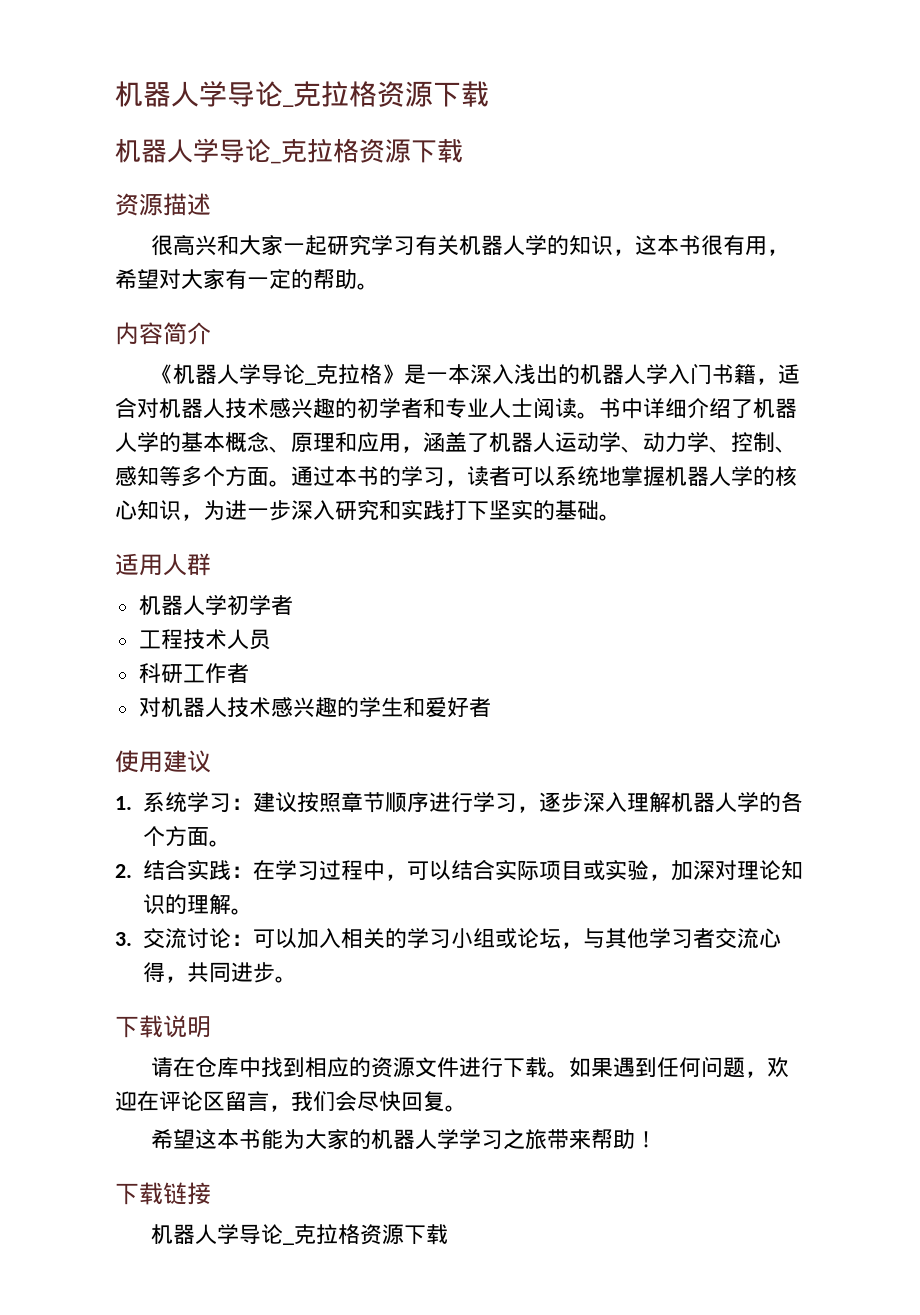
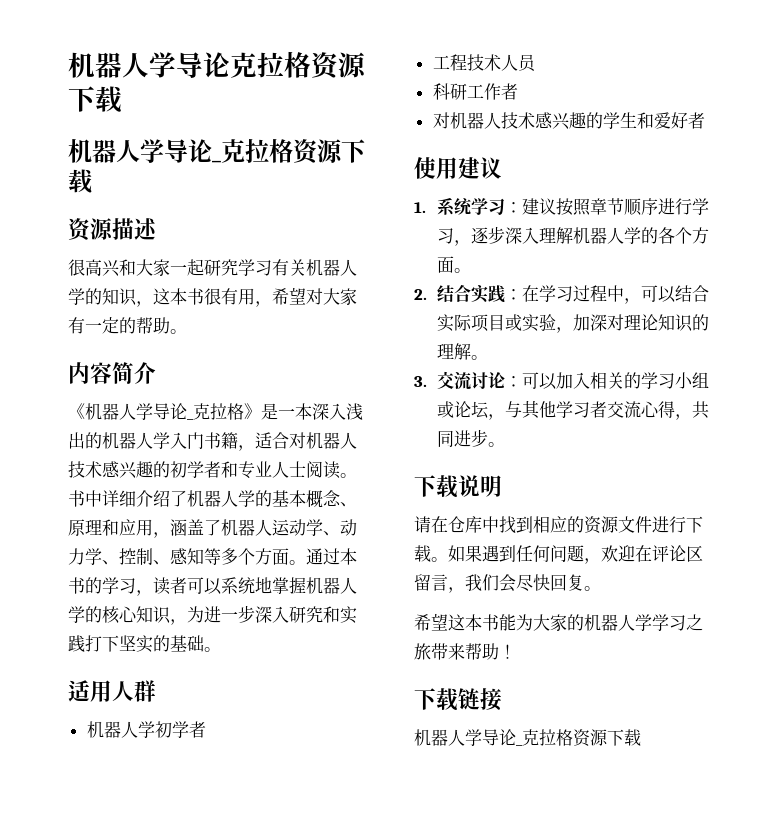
[115,81,294,107] 机器人学导论_ -> [68,52,230,78] 机器人学导论

